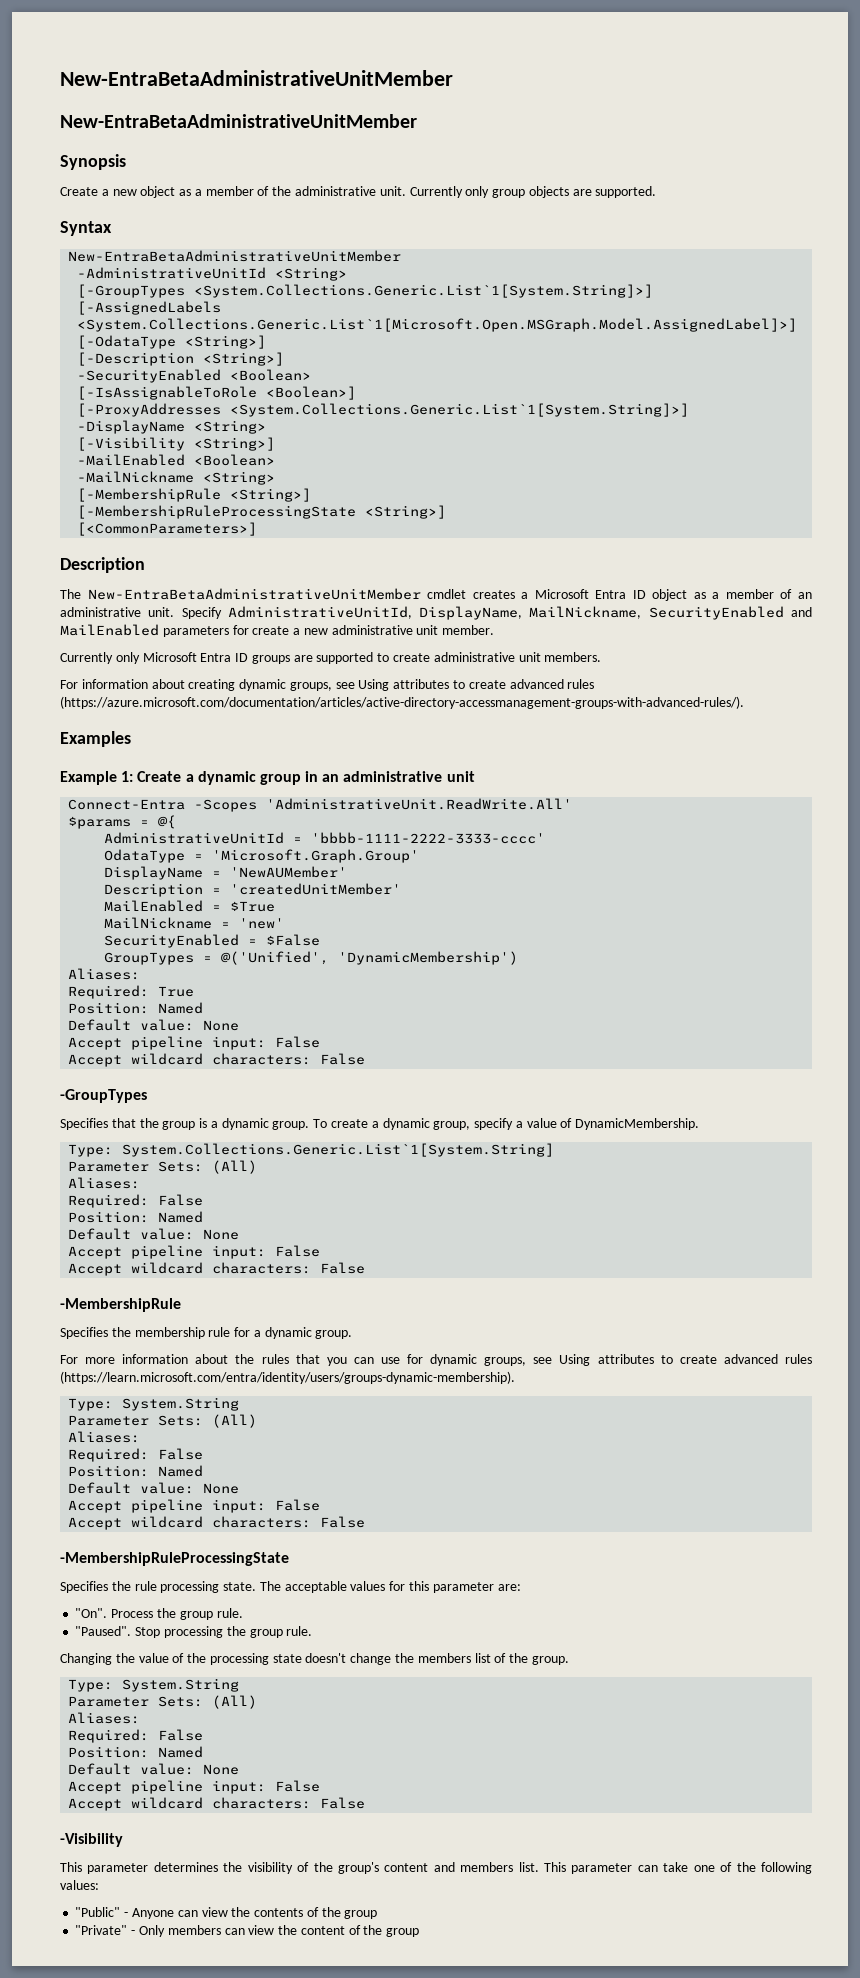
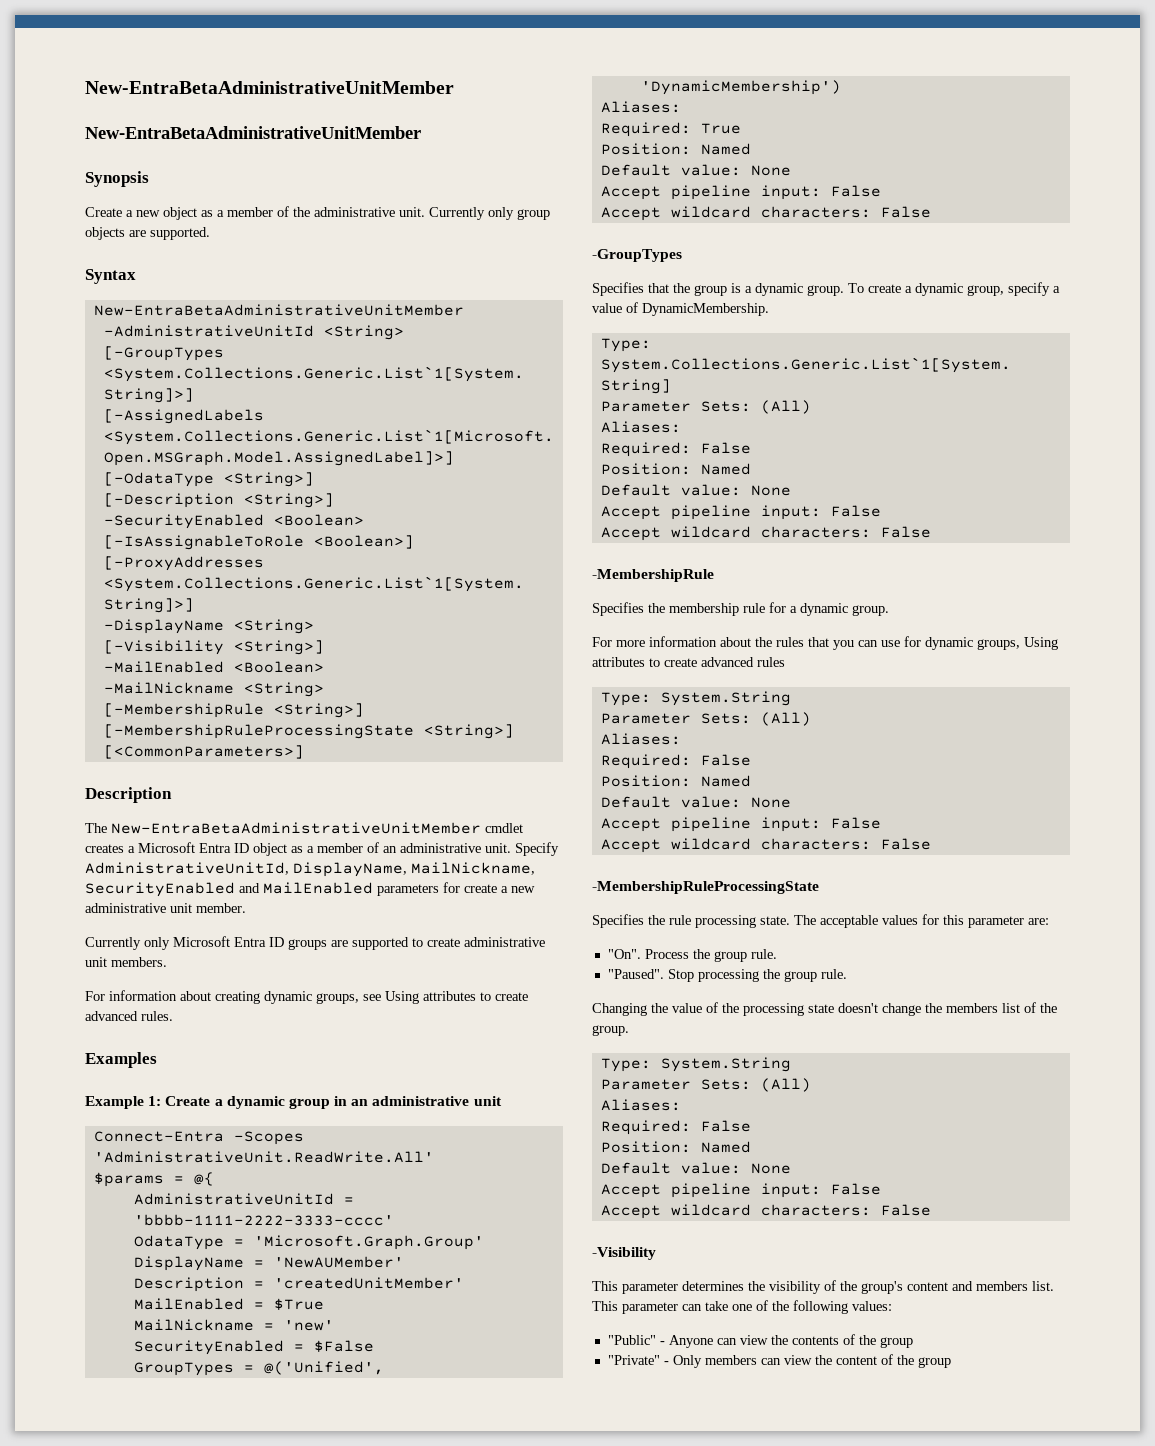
[567,679,595,689] [60,696,744,709] rules (https://azure.microsoft.com/documentation/articles/active-directory-accessmanagement-groups-with-advanced-rules/). -> [141,1011,173,1021] rules.
[533,1354,812,1366] [60,1371,515,1384] see Using attributes to create advanced rules (https://learn.microsoft.com/entra/identity/users/groups-dynamic-membership). -> [1024,637,1058,650] [592,657,785,667] Using attributes to create advanced rules

